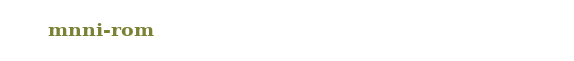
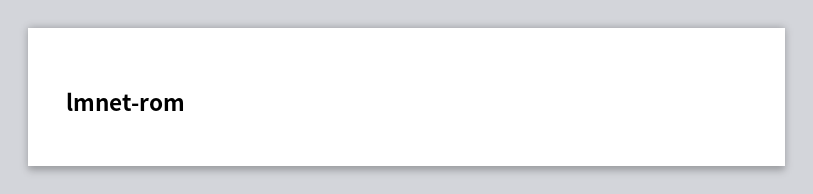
[48,23,154,36] mnni-rom -> [66,92,185,111] lmnet-rom

